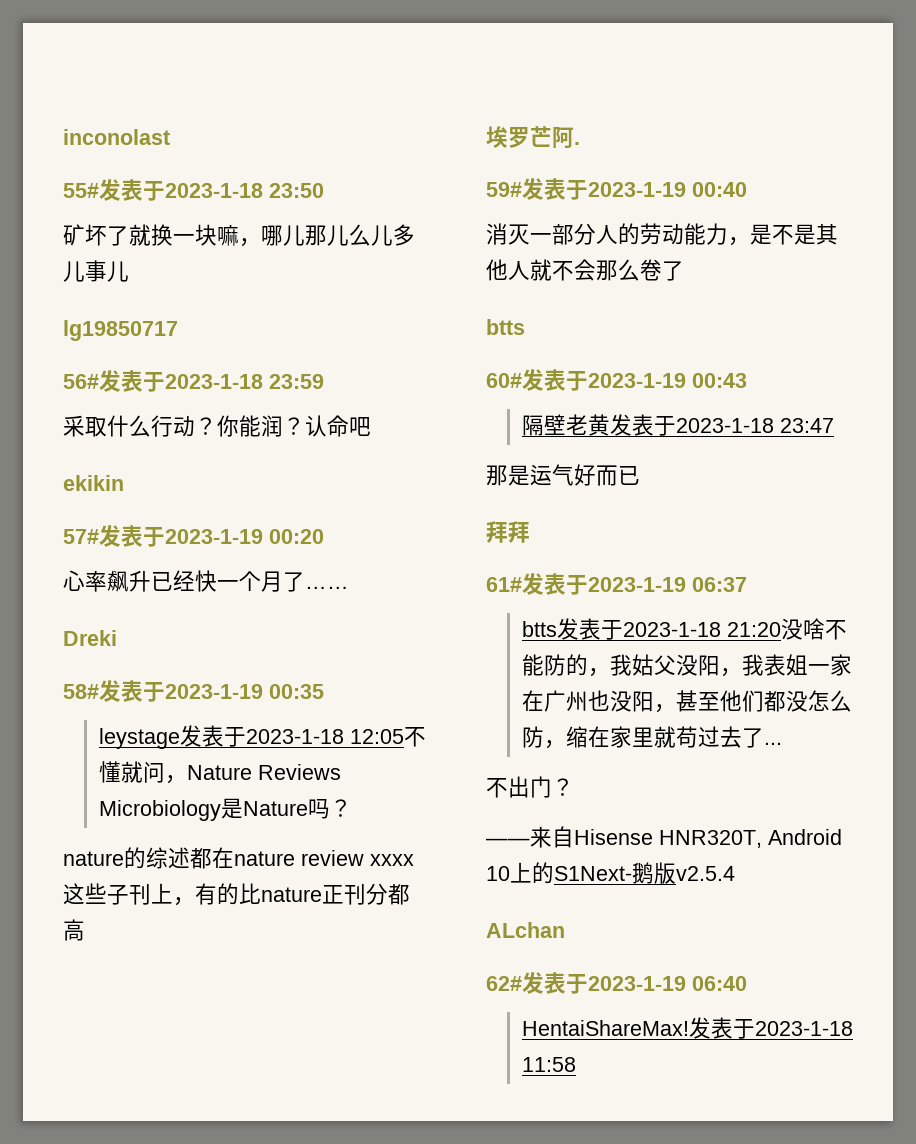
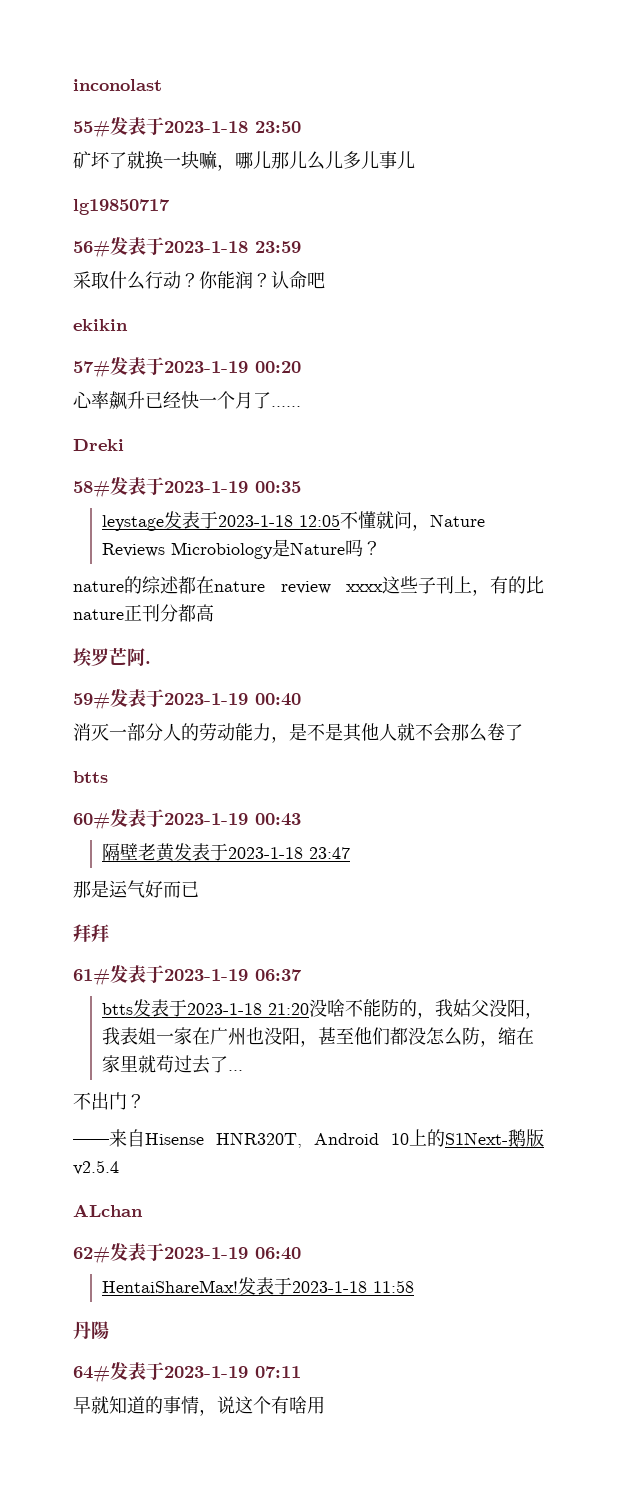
(576, 1064) none -> [73,1321,109,1340] [73,1362,301,1383] [73,1396,325,1416] // 丹陽 // 64#发表于2023-1-19 07:11 // 早就知道的事情，说这个有啥用

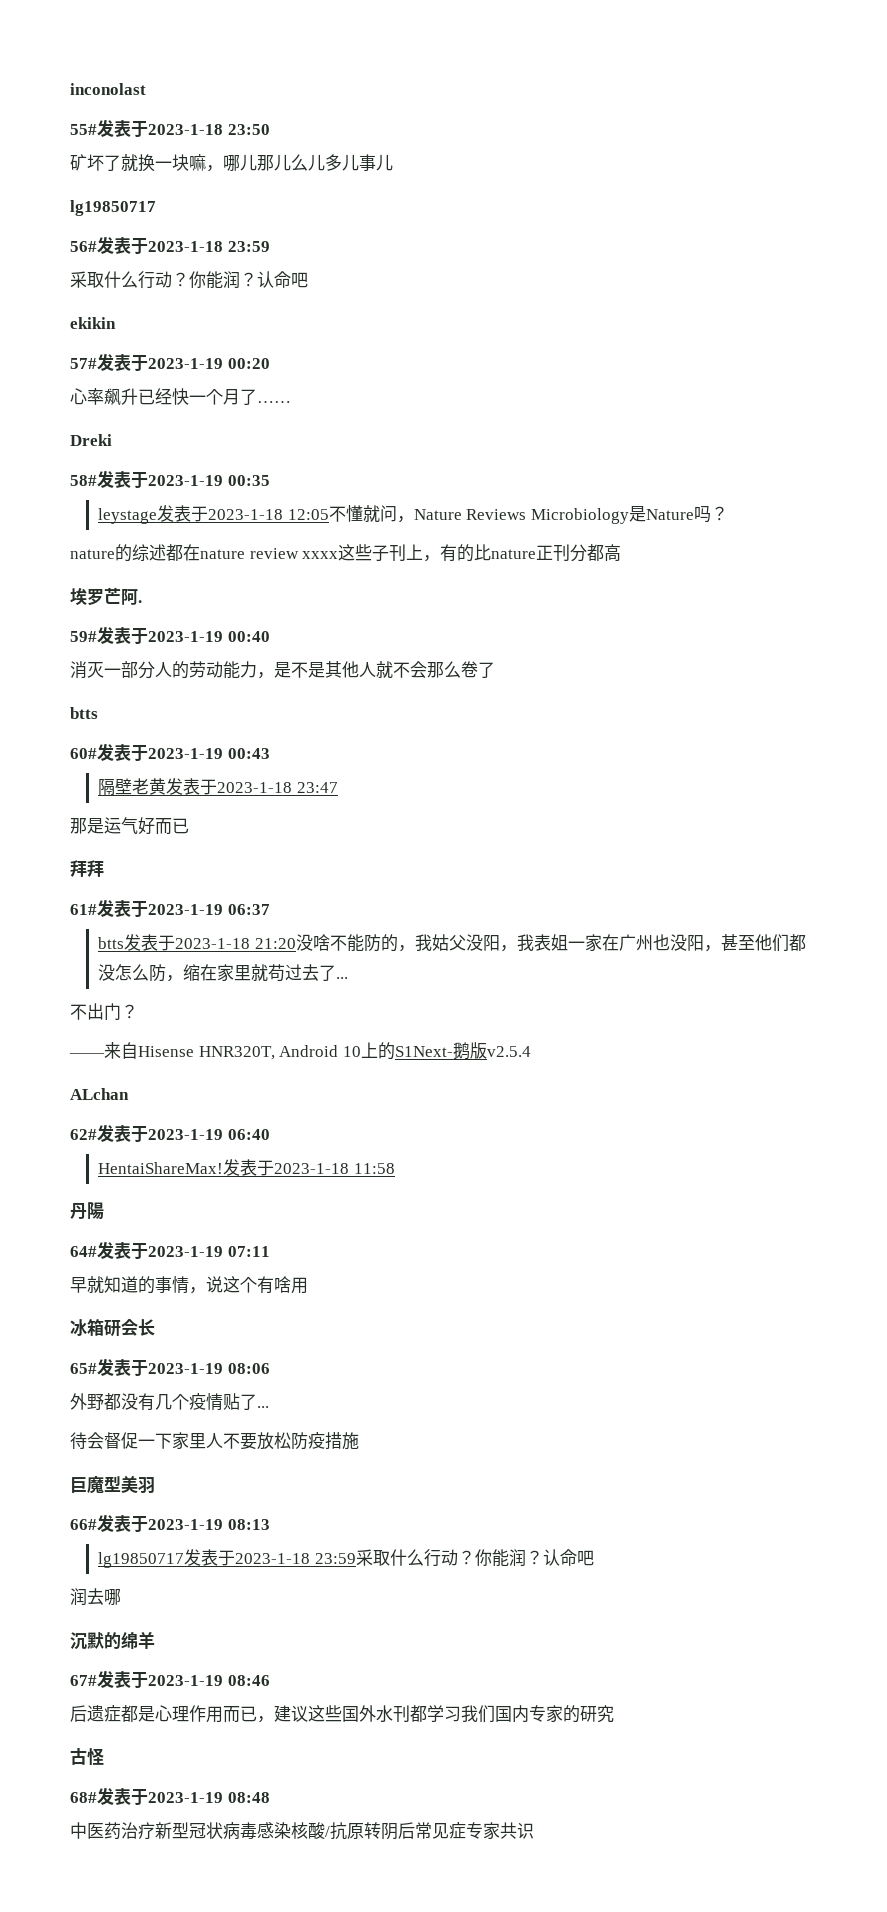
(325, 1405) none -> [70,1319,155,1337] [70,1358,270,1376] [70,1393,269,1411] [70,1432,359,1450] [70,1475,155,1494] [70,1514,270,1532] [97,1549,594,1568] [70,1588,121,1606] [70,1631,155,1650] [70,1670,270,1688] [70,1705,614,1723] [70,1748,104,1765] [70,1787,270,1805] [70,1822,534,1840] // 冰箱研会长 // 65#发表于2023-1-19 08:06 // 外野都没有几个疫情贴了... // 待会督促一下家里人不要放松防疫措施 // 巨魔型美羽 // 66#发表于2023-1-19 08:13 // lg19850717发表于2023-1-18 23:59采取什么行动？你能润？认命吧 // 润去哪 // 沉默的绵羊 // 67#发表于2023-1-19 08:46 // 后遗症都是心理作用而已，建议这些国外水刊都学习我们国内专家的研究 // 古怪 // 68#发表于2023-1-19 08:48 // 中医药治疗新型冠状病毒感染核酸/抗原转阴后常见症专家共识

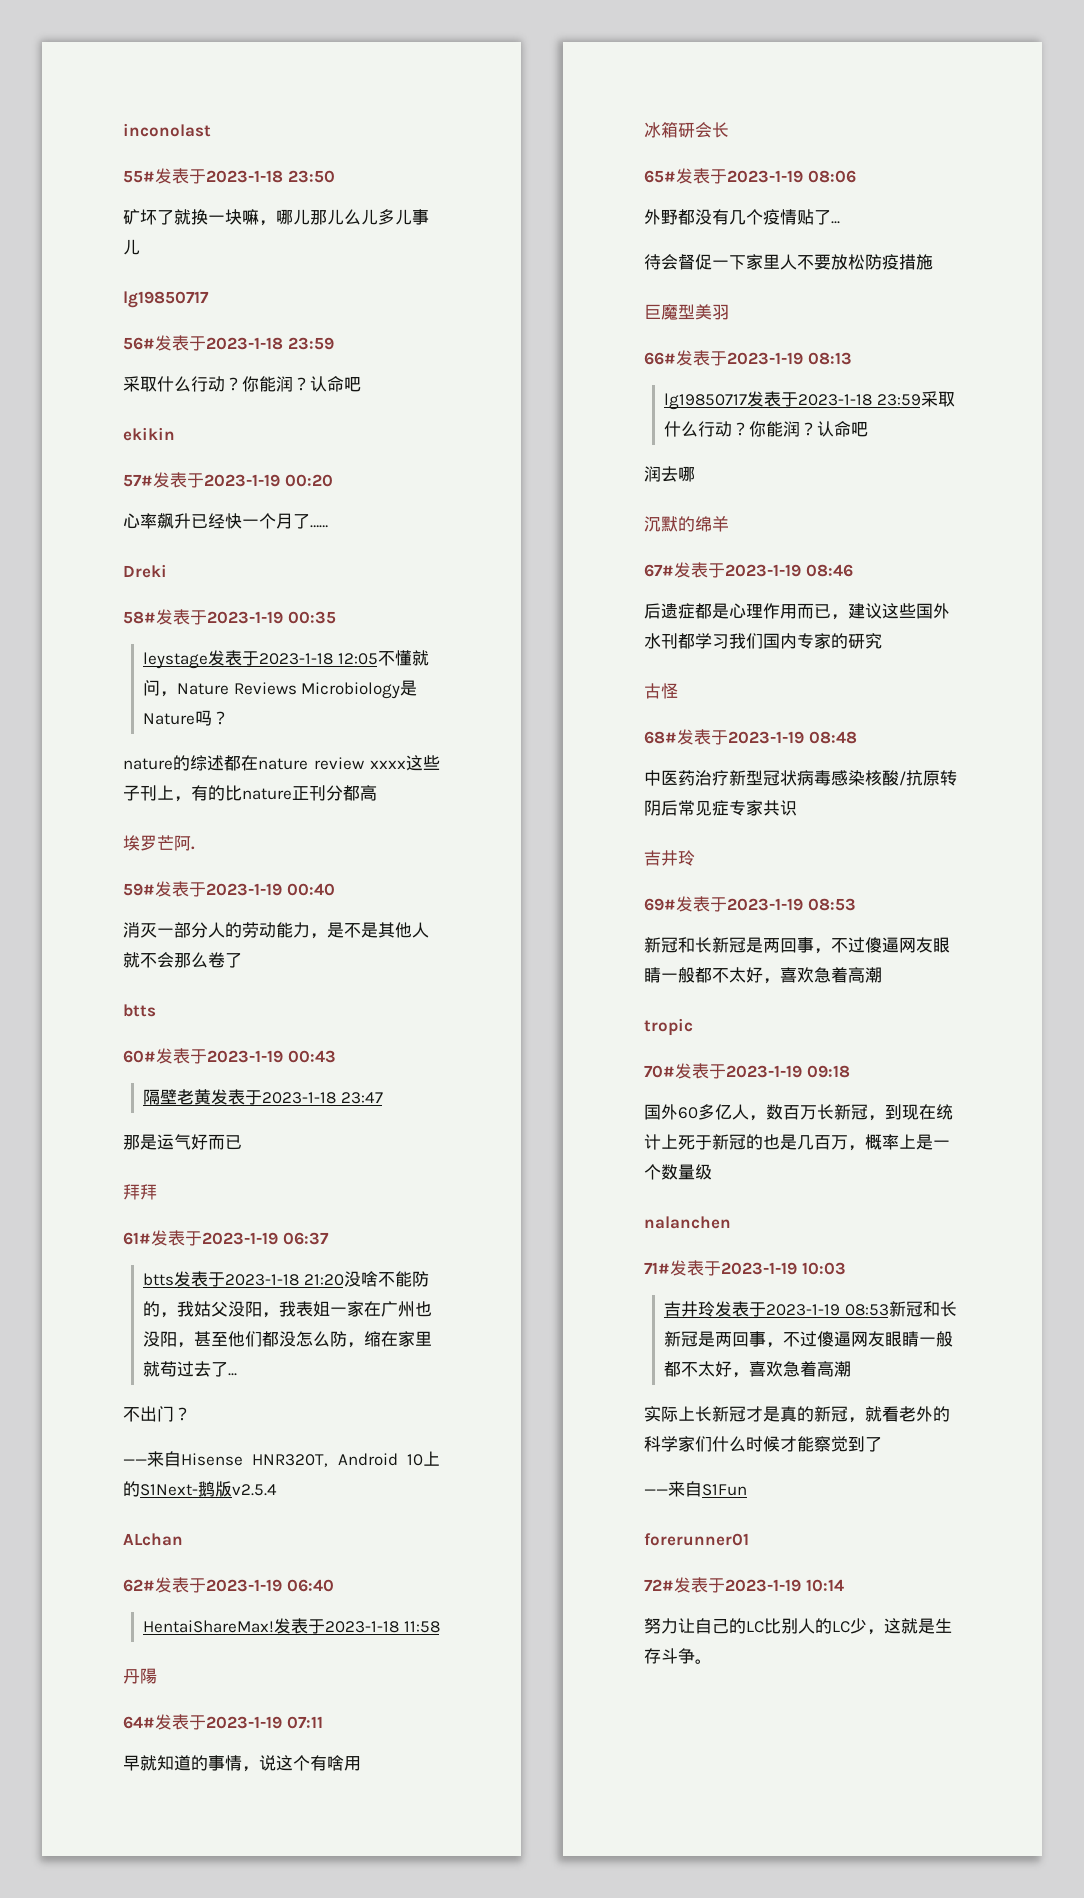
(534, 1830) none -> [644,850,695,866] [644,896,856,912] [644,937,950,954] [644,967,882,984] [644,1018,693,1036] [644,1063,850,1079] [644,1104,953,1121] [644,1134,950,1151] [644,1164,712,1180] [644,1216,731,1229] [644,1260,846,1276] [663,1301,957,1317] [663,1331,953,1348] [663,1361,851,1378] [644,1406,950,1423] [644,1436,882,1452] [644,1481,747,1497] [644,1533,749,1546] [644,1577,844,1593] [644,1618,952,1635] [644,1648,712,1664] // 吉井玲 // 69#发表于2023-1-19 08:53 // 新冠和长新冠是两回事，不过傻逼网友眼睛一般都不太好，喜欢急着高潮 // tropic // 70#发表于2023-1-19 09:18 // 国外60多亿人，数百万长新冠，到现在统计上死于新冠的也是几百万，概率上是一个数量级 // nalanchen // 71#发表于2023-1-19 10:03 // 吉井玲发表于2023-1-19 08:53新冠和长新冠是两回事，不过傻逼网友眼睛一般都不太好，喜欢急着高潮 // 实际上长新冠才是真的新冠，就看老外的科学家们什么时候才能察觉到了 // ——来自S1Fun // forerunner01 // 72#发表于2023-1-19 10:14 // 努力让自己的LC比别人的LC少，这就是生存斗争。

